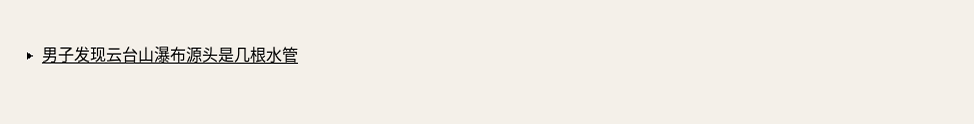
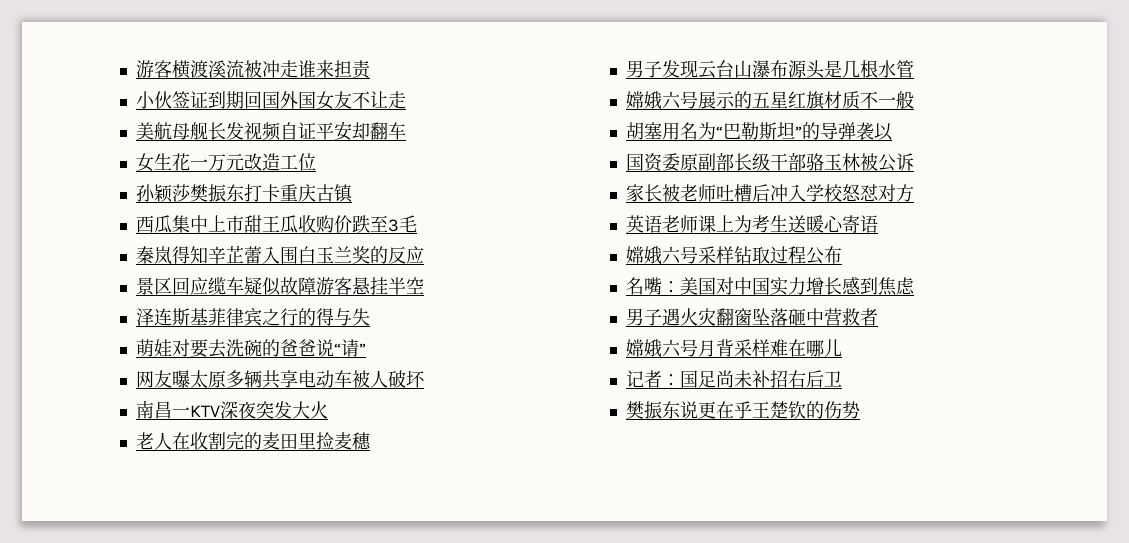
(40, 55) none -> [135,60,371,79] [135,91,406,110] [135,121,406,141] [135,153,316,172] [135,184,353,203] [135,215,417,233] [135,246,424,264] [135,276,424,296] [135,308,370,327] [135,339,366,358] [135,370,425,389] [135,400,328,419] [135,431,371,450] 游客横渡溪流被冲走谁来担责 // 小伙签证到期回国外国女友不让走 // 美航母舰长发视频自证平安却翻车 // 女生花一万元改造工位 // 孙颖莎樊振东打卡重庆古镇 // 西瓜集中上市甜王瓜收购价跌至3毛 // 秦岚得知辛芷蕾入围白玉兰奖的反应 // 景区回应缆车疑似故障游客悬挂半空 // 泽连斯基菲律宾之行的得与失 // 萌娃对要去洗碗的爸爸说“请” // 网友曝太原多辆共享电动车被人破坏 // 南昌一KTV深夜突发大火 // 老人在收割完的麦田里捡麦穗 //
(299, 54) none -> [625,91,914,110] [625,122,893,141] [625,153,914,172] [625,184,914,202] [625,215,878,233] [625,246,842,265] [625,277,915,296] [625,308,878,326] [625,339,842,358] [625,370,842,388] [625,401,860,419] // 嫦娥六号展示的五星红旗材质不一般 // 胡塞用名为“巴勒斯坦”的导弹袭以 // 国资委原副部长级干部骆玉林被公诉 // 家长被老师吐槽后冲入学校怒怼对方 // 英语老师课上为考生送暖心寄语 // 嫦娥六号采样钻取过程公布 // 名嘴：美国对中国实力增长感到焦虑 // 男子遇火灾翻窗坠落砸中营救者 // 嫦娥六号月背采样难在哪儿 // 记者：国足尚未补招右后卫 // 樊振东说更在乎王楚钦的伤势

